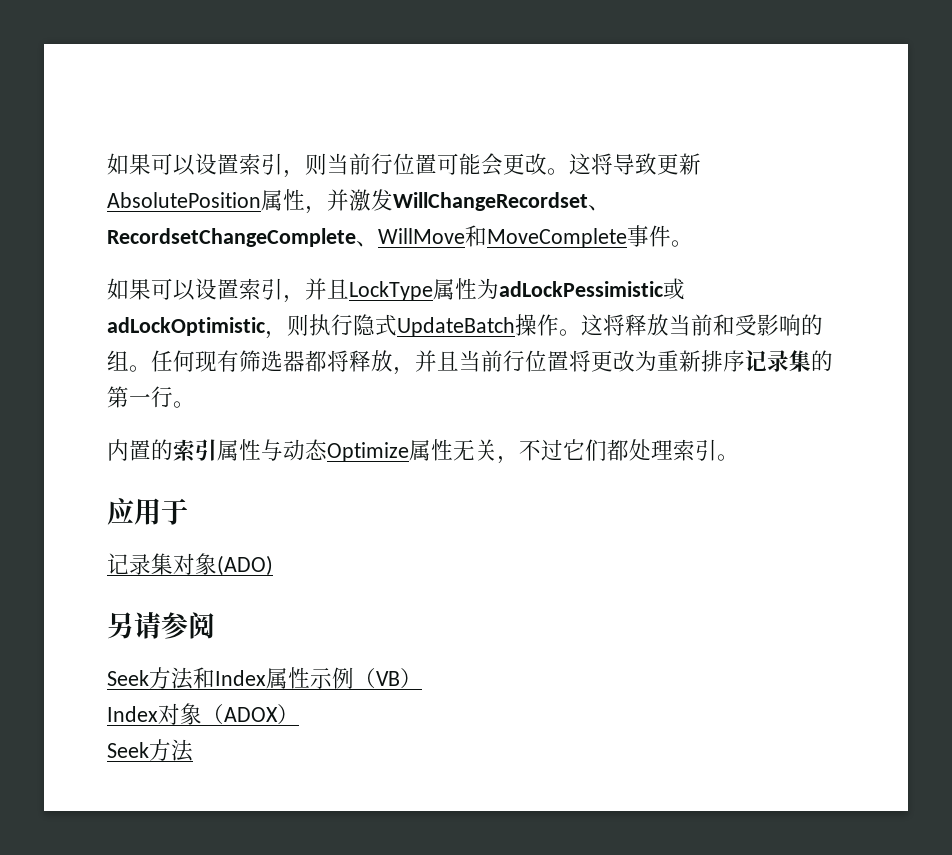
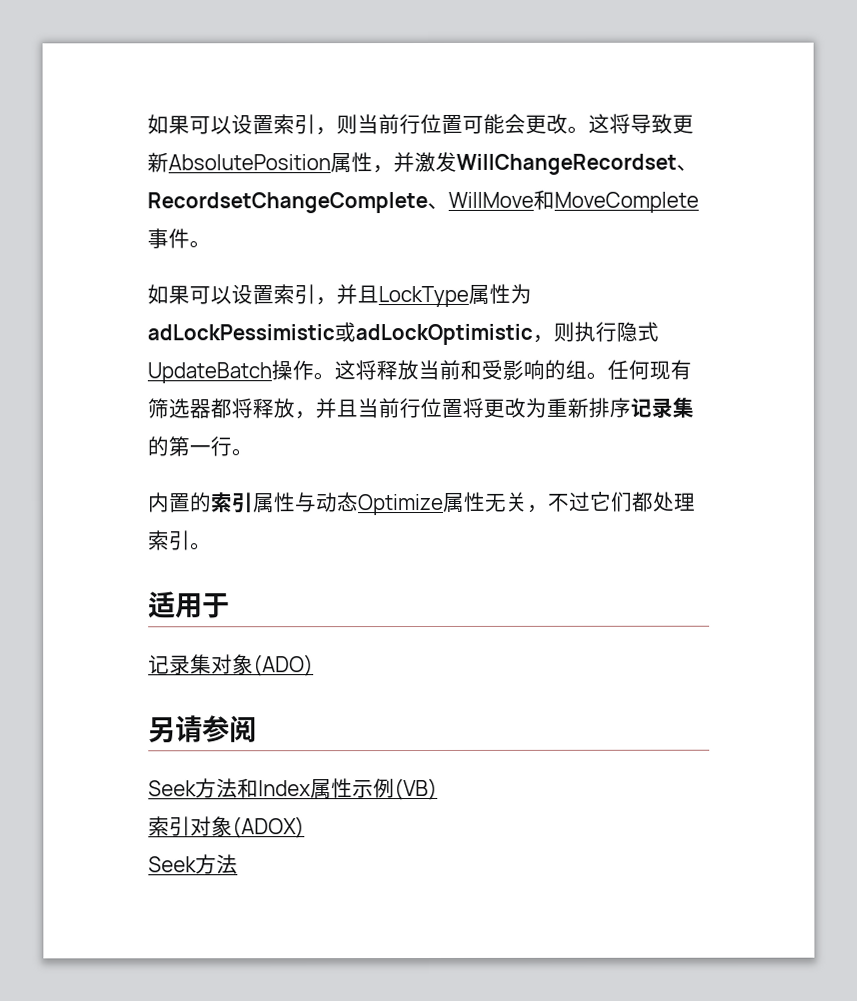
[107,498,134,525] 应 -> [148,591,176,619] 适
[354,668,422,689] [107,703,299,725] （VB） // Index对象（ADOX） -> [394,777,438,801] [148,816,305,839] (VB) // 索引对象(ADOX)

